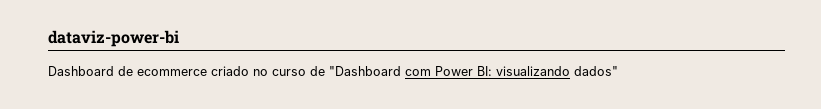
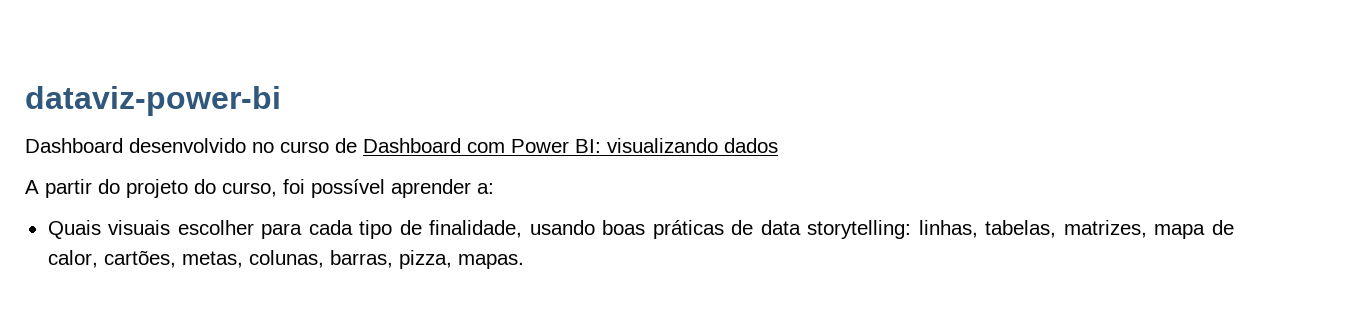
[118,66,249,76] de ecommerce criado -> [129,138,246,153] desenvolvido
[329,66,401,76] "Dashboard -> [363,138,461,153] Dashboard
[574,66,618,76] dados" -> [724,138,778,153] [25,179,494,198] [47,220,1234,239] [47,250,524,269] dados // A partir do projeto do curso, foi possível aprender a: // Quais visuais escolher para cada tipo de finalidade, usando boas práticas de data storytelling: linhas, tabelas, matrizes, mapa de calor, cartões, metas, colunas, barras, pizza, mapas.

